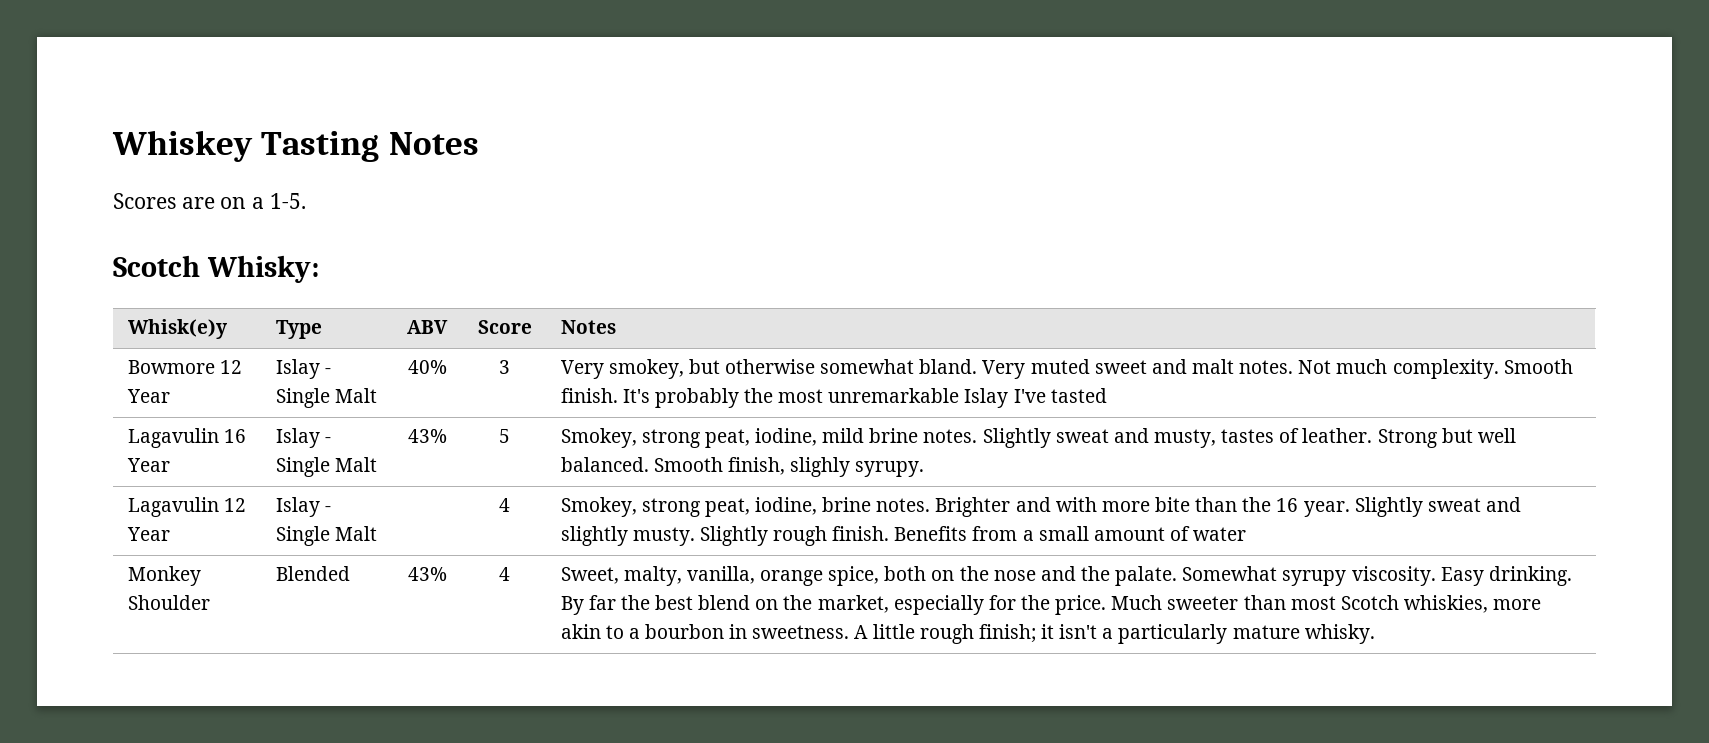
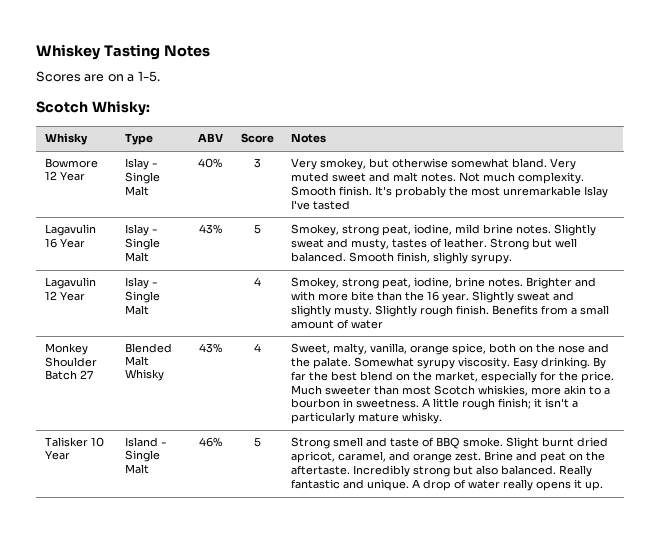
[127,319,227,339] Whisk(e)y -> [44,133,88,145] Whisky
(210, 602) none -> [44,370,93,380] Batch 27
(350, 573) none -> [124,356,149,366] [124,369,164,381] Malt Whisky
(1375, 634) none -> [44,437,104,447] [44,450,70,460] [124,437,167,447] [124,450,160,462] [124,464,149,474] [198,437,222,447] [253,437,261,447] [290,437,608,449] [290,451,605,463] [290,465,592,477] [290,479,603,491] // Talisker 10 Year | Island - Single Malt | 46% | 5 | Strong smell and taste of BBQ smoke. Slight burnt dried apricot, caramel, and orange zest. Brine and peat on the aftertaste. Incredibly strong but also balanced. Really fantastic and unique. A drop of water really opens it up.

